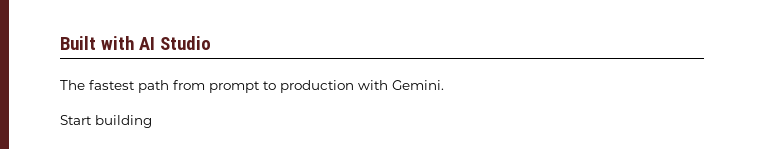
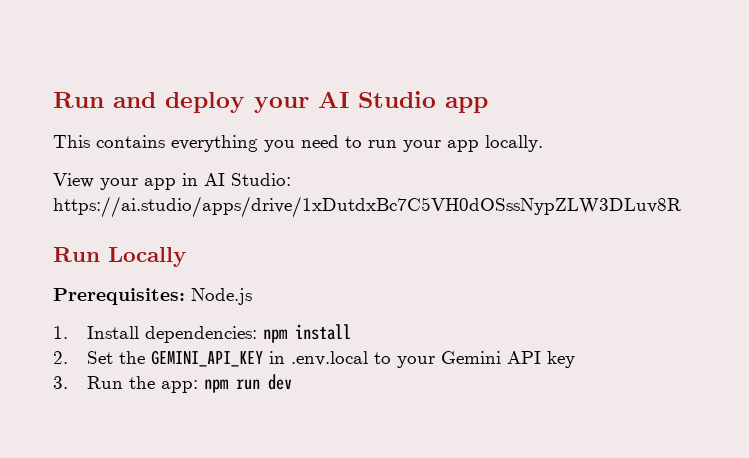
[60,36,211,50] [60,80,444,93] [60,115,152,128] Built with AI Studio // The fastest path from prompt to production with Gemini. // Start building -> [53,91,488,113] [53,135,543,152] [53,173,291,190] [53,196,681,218] [53,247,186,267] [53,288,252,305] [53,324,352,343] [53,350,576,368] [53,374,293,393] Run and deploy your AI Studio app // This contains everything you need to run your app locally. // View your app in AI Studio: https://ai.studio/apps/drive/1xDutdxBc7C5VH0dOSssNypZLW3DLuv8R // Run Locally // Prerequisites: Node.js // 1. Install dependencies: npm install // 2. Set the GEMINI_API_KEY in .env.local to your Gemini API key // 3. Run the app: npm run dev

